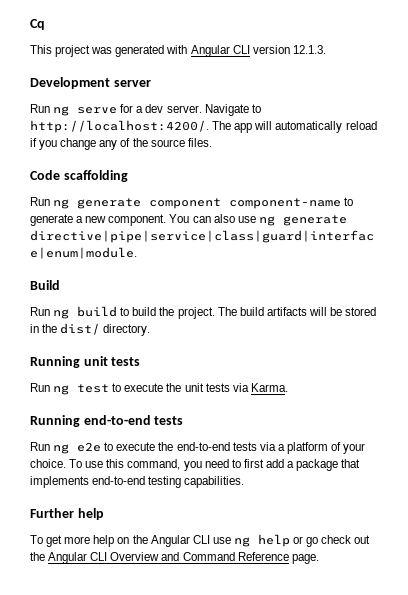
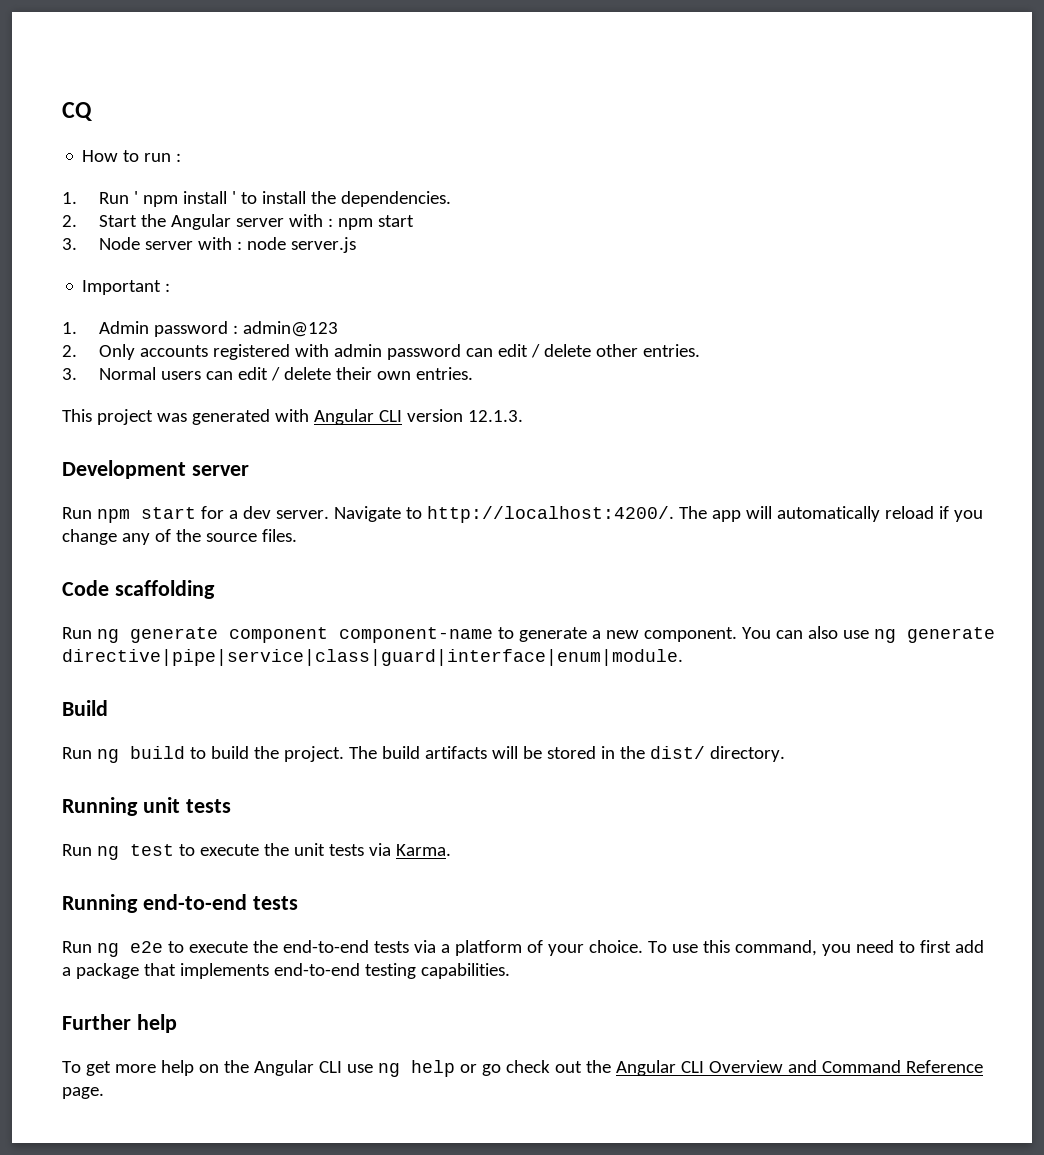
[30,19,45,30] Cq -> [62,102,93,121] [82,150,182,162] [62,191,451,207] [62,214,414,230] [62,237,356,253] [82,280,171,295] [62,321,338,337] [62,344,700,360] [62,367,473,381] CQ // How to run : // 1. Run ' npm install ' to install the dependencies. // 2. Start the Angular server with : npm start // 3. Node server with : node server.js // Important : // 1. Admin password : admin@123 // 2. Only accounts registered with admin password can edit / delete other entries. // 3. Normal users can edit / delete their own entries.
[53,106,118,116] ng serve -> [96,507,196,523] npm start

